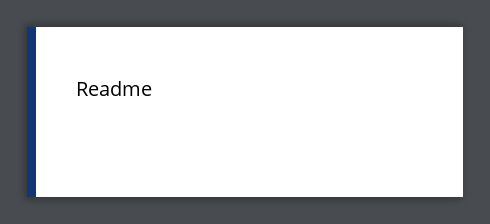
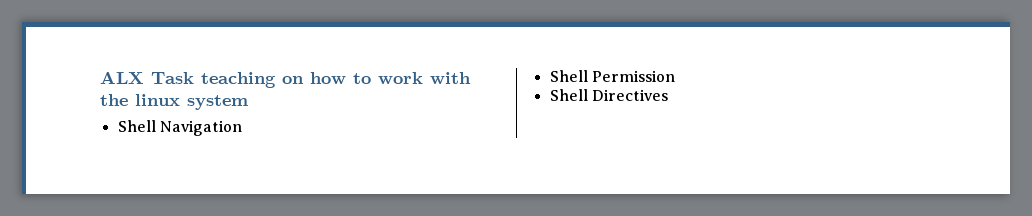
[76,81,152,96] Readme -> [100,71,471,88] [100,94,248,110] [117,120,242,136] [549,70,675,82] [549,89,668,101] ALX Task teaching on how to work with the linux system // Shell Navigation // Shell Permission // Shell Directives

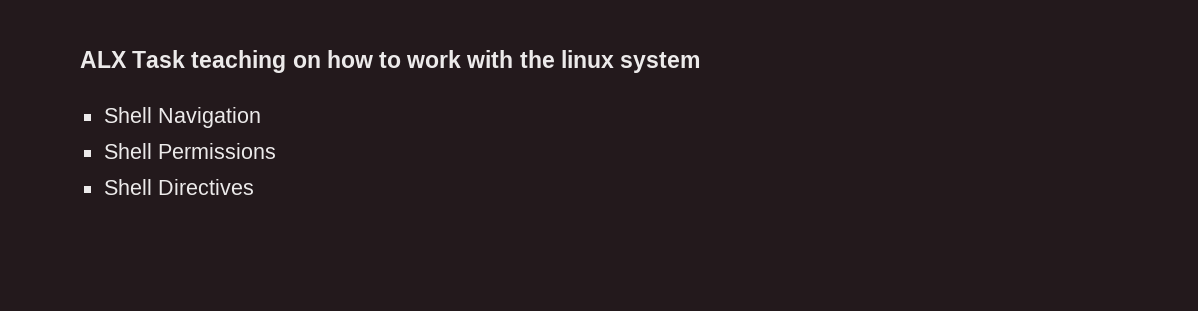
[591,70,675,82] Permission -> [157,143,276,159] Permissions

